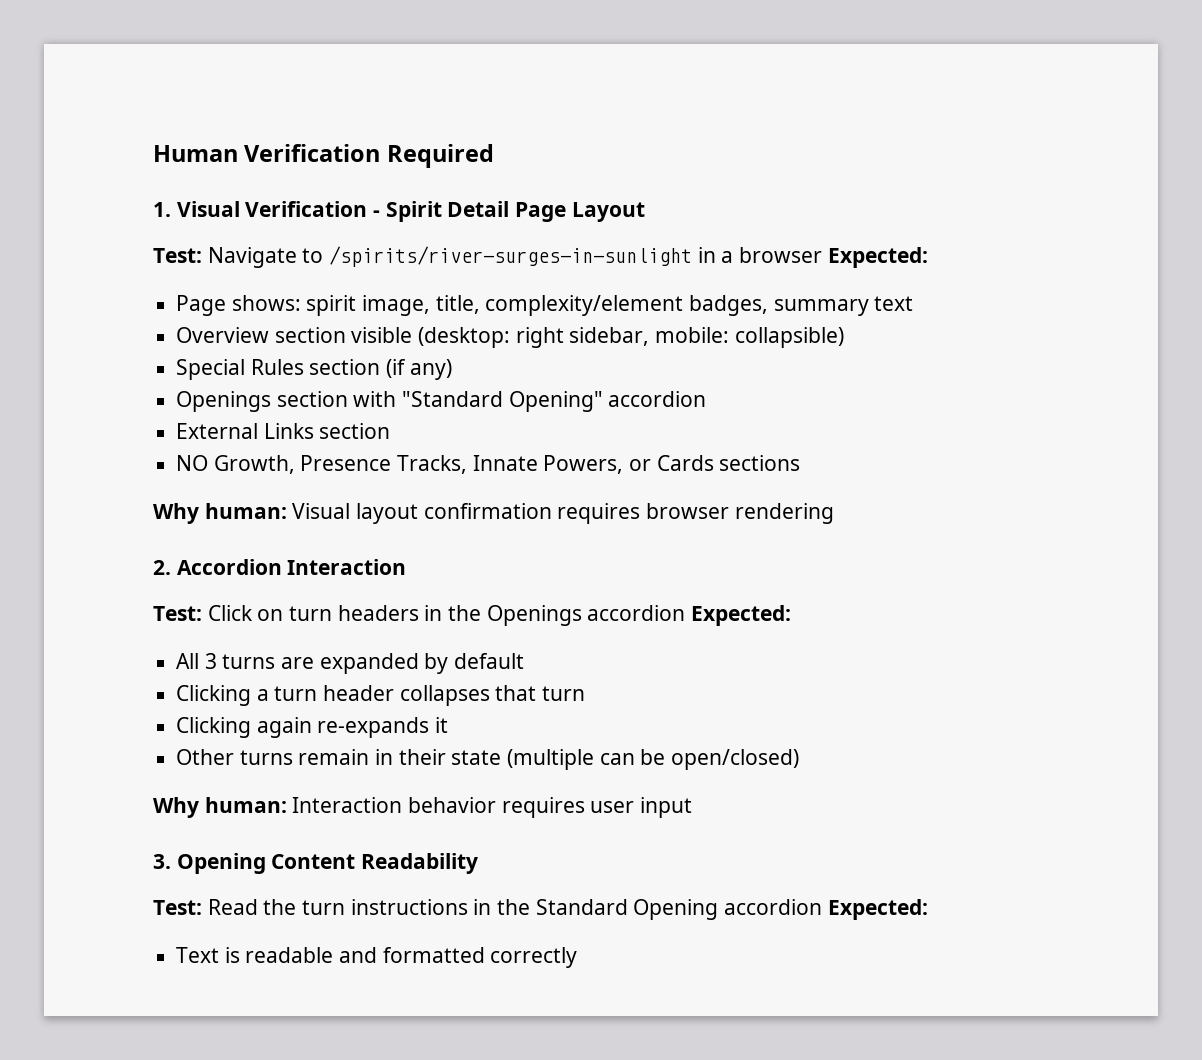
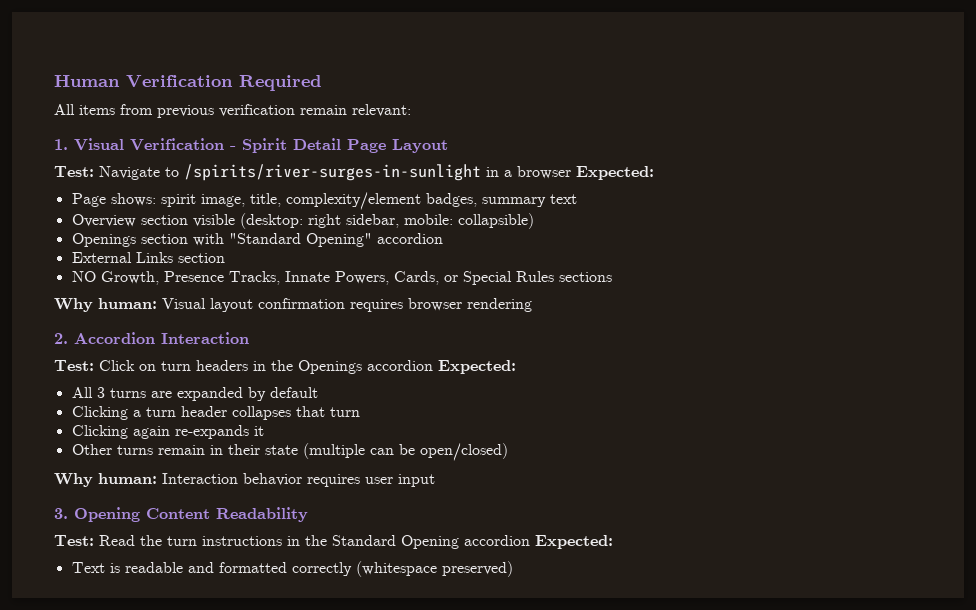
(494, 156) none -> [54,104,411,118] // All items from previous verification remain relevant:
[176,359,452,380] // Special Rules section (if any) -> (534, 221) none
[629,455,714,471] or Cards -> [393,271,554,285] Cards, or Special Rules
(578, 957) none -> [355,561,513,577] (whitespace preserved)

